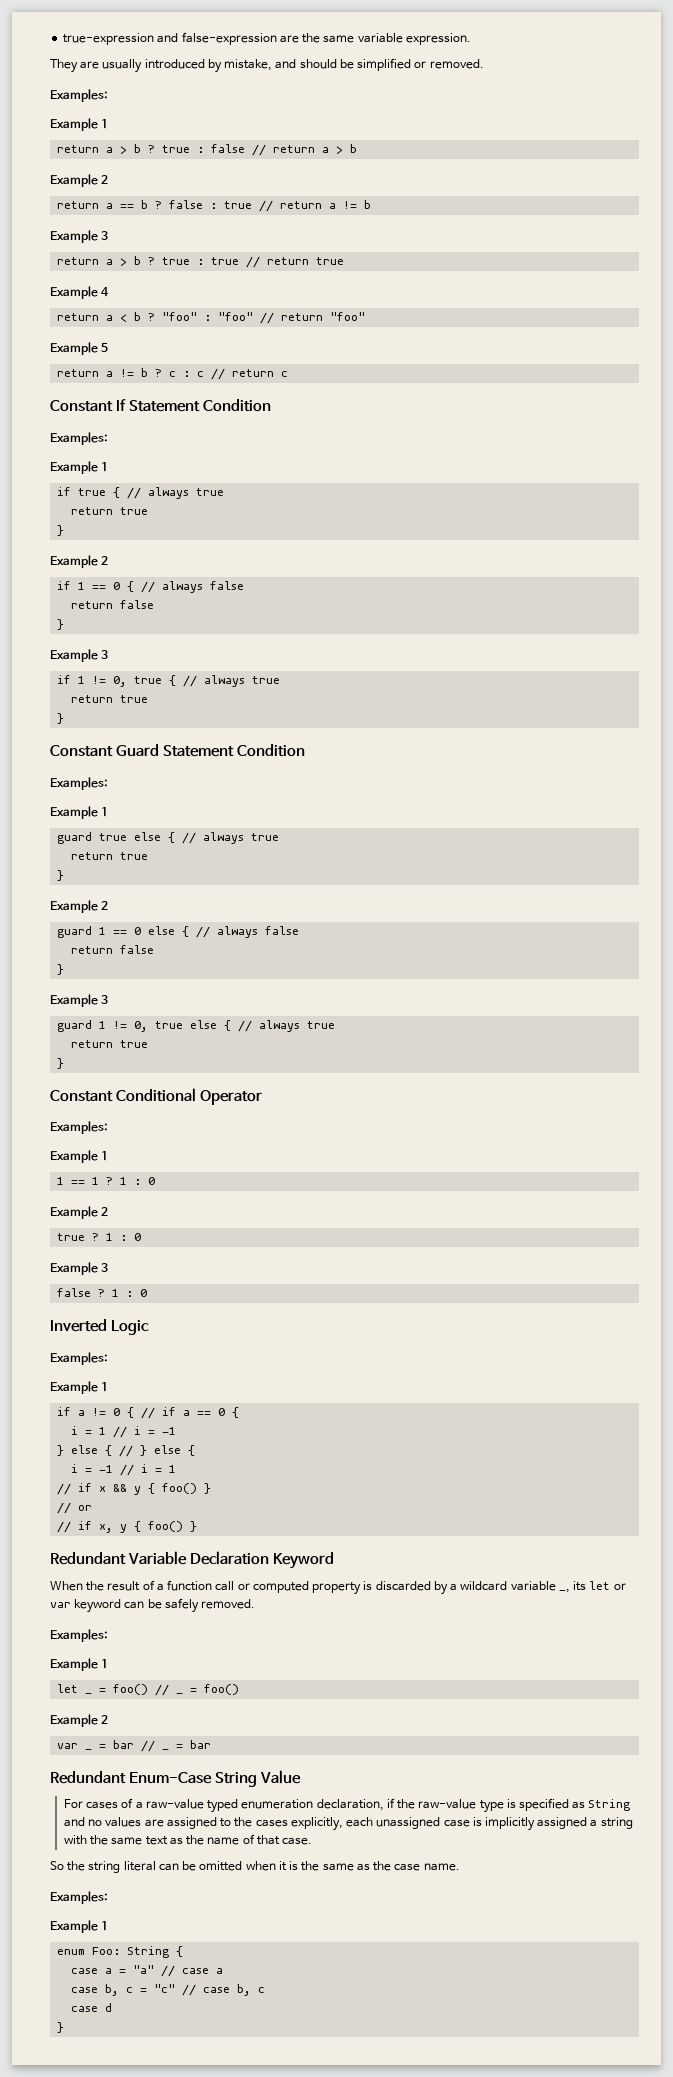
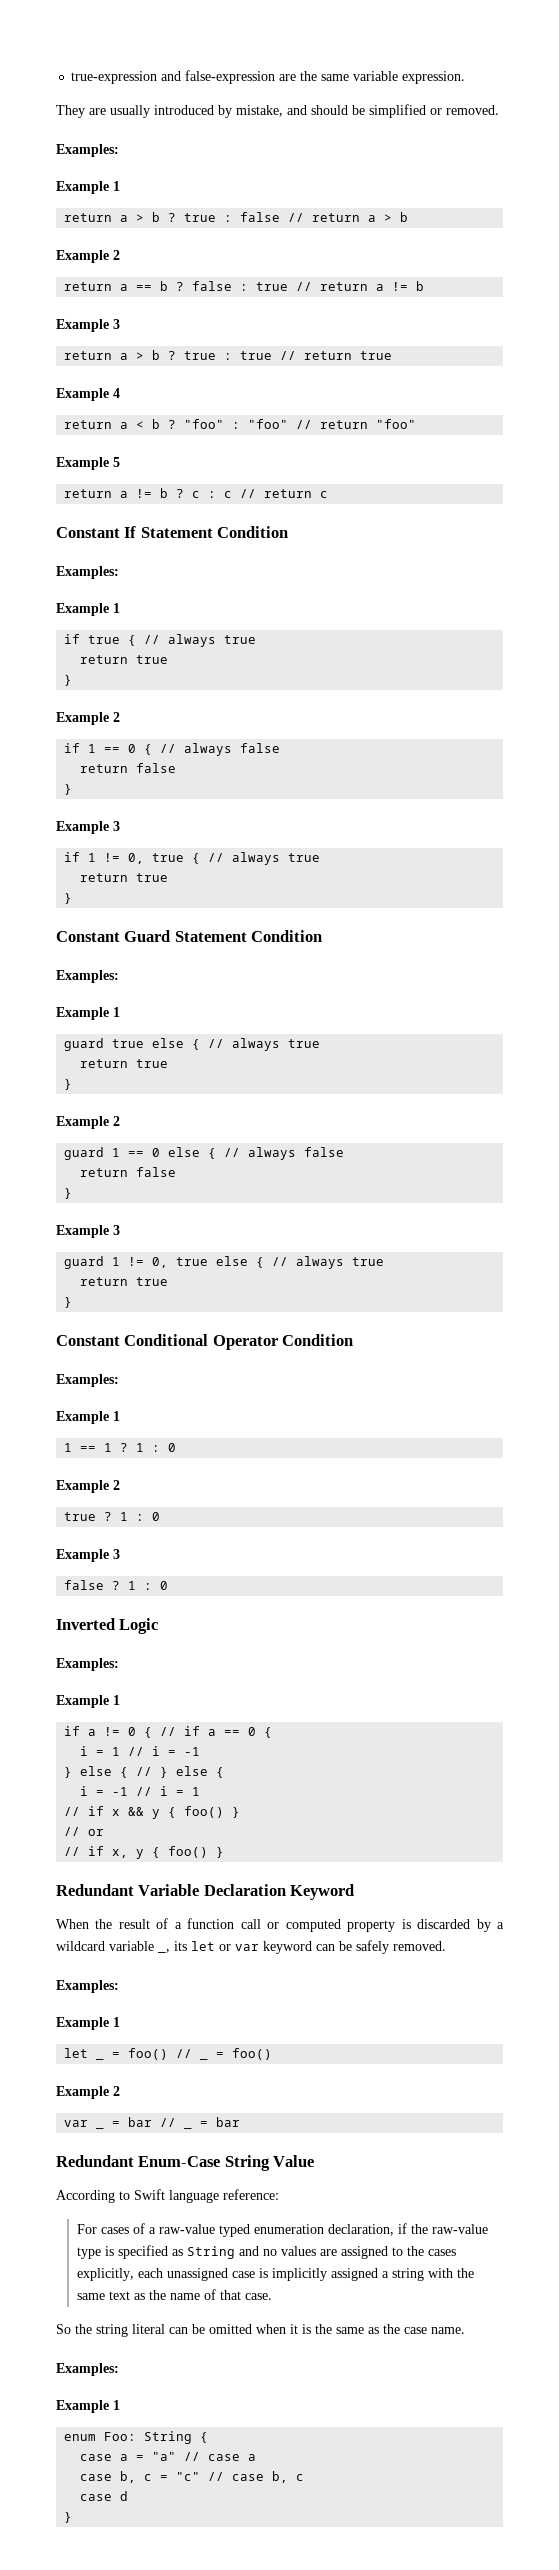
(263, 1097) none -> [282,1334,354,1346] Condition
(302, 1777) none -> [56,2189,279,2203] // According to Swift language reference:

